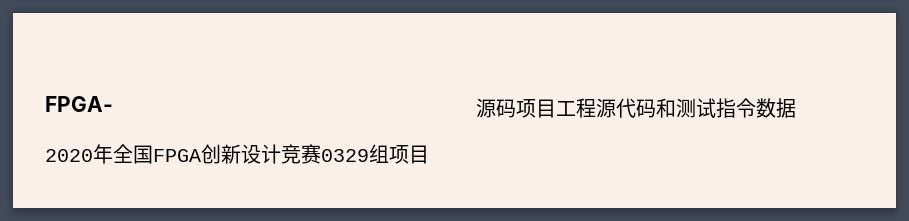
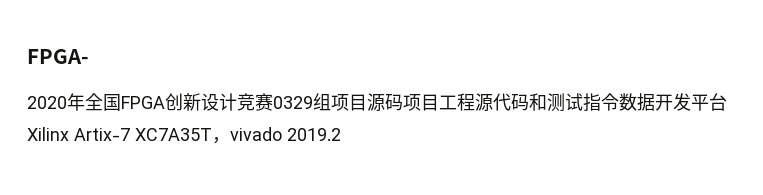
(796, 108) none -> [655,93,727,111] [27,127,341,144] 开发平台Xilinx Artix-7 XC7A35T，vivado 2019.2

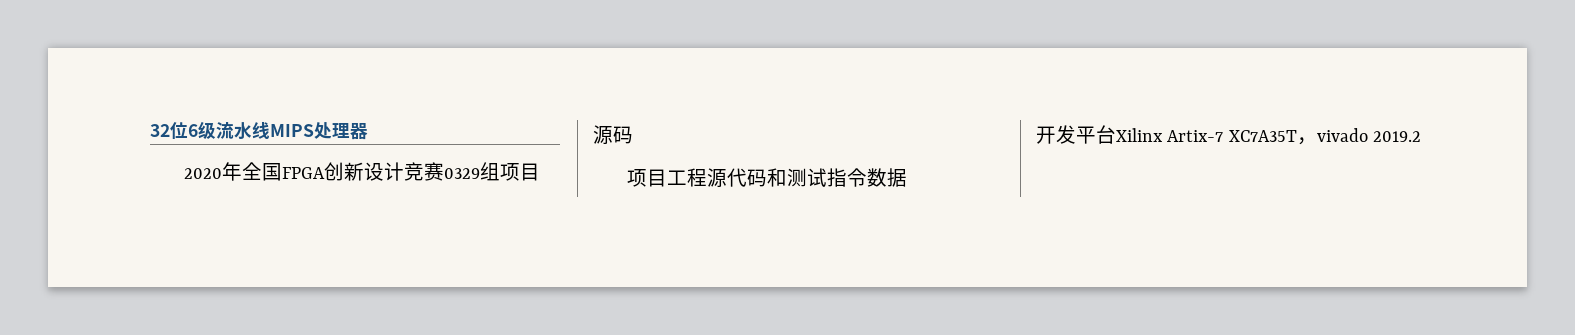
[27,49,89,64] FPGA- -> [150,121,368,140] 32位6级流水线MIPS处理器
(403, 102) none -> (633, 135) //
(655, 102) none -> (908, 177) //

